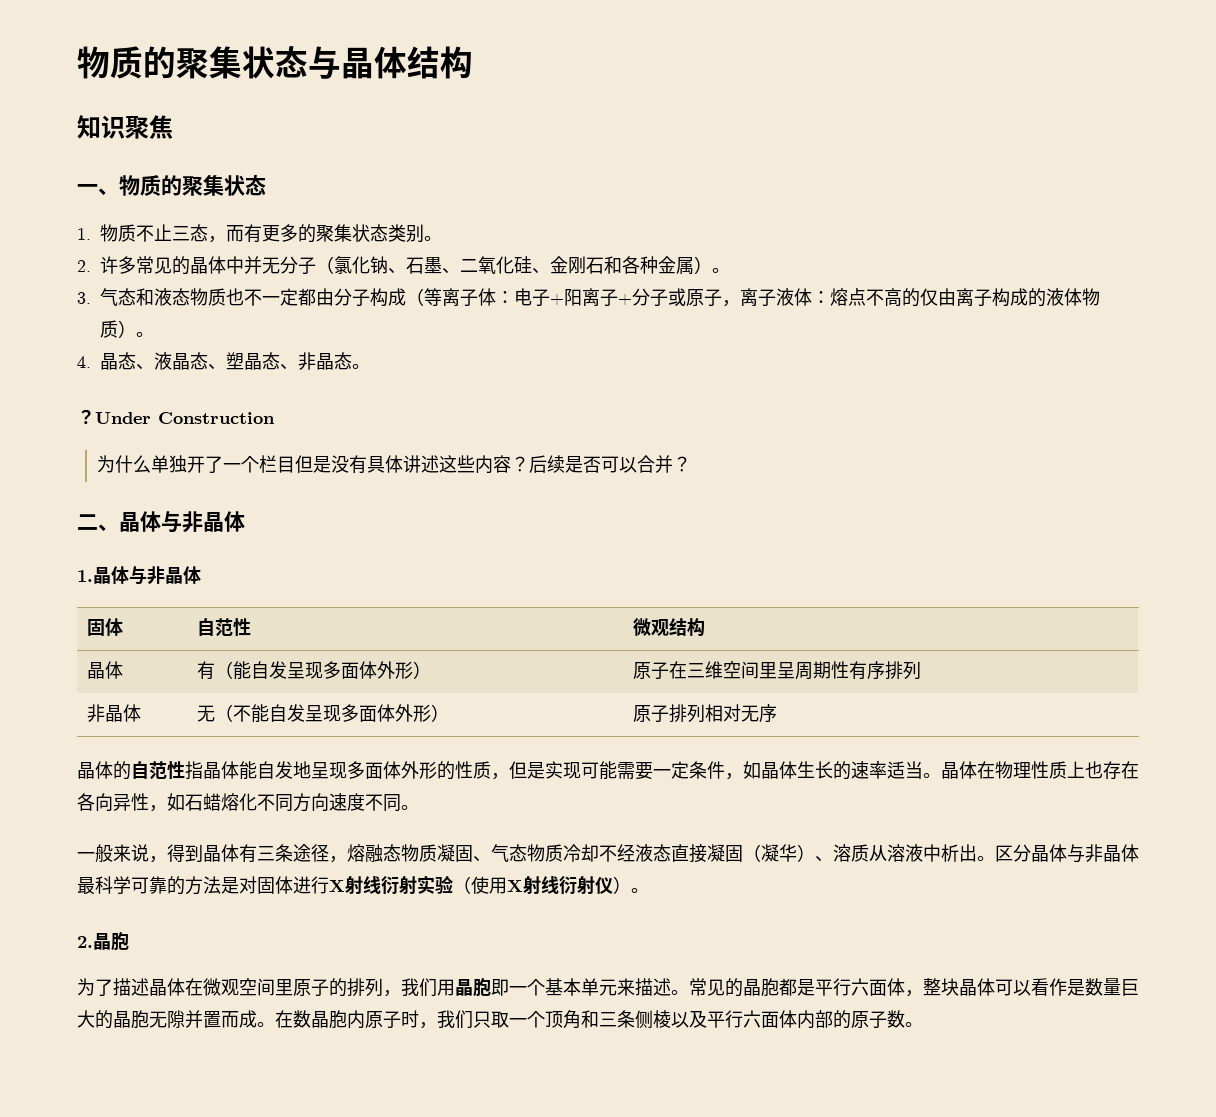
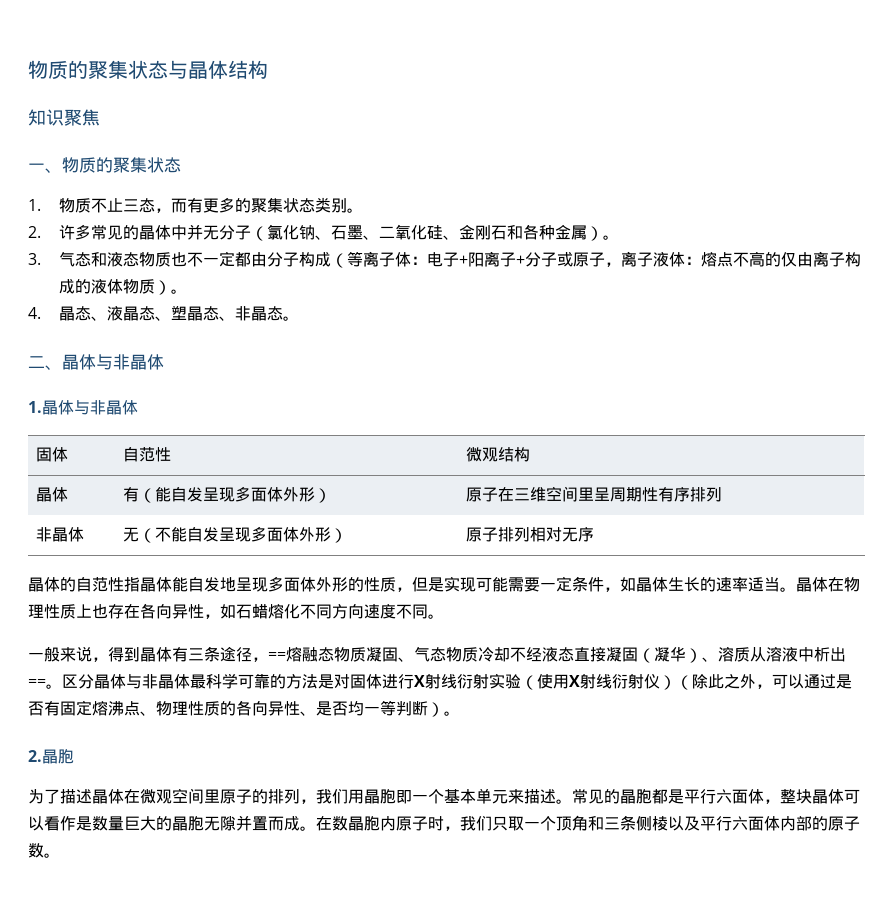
[77,409,275,425] [97,455,692,474] // ？Under Construction // 为什么单独开了一个栏目但是没有具体讲述这些内容？后续是否可以合并？ -> (300, 318) none
(347, 859) none -> [268,652,286,660] ==
(977, 853) none -> [28,679,46,687] ==
(631, 885) none -> [676,674,852,690] [28,700,444,717] （除此之外，可以通过是否有固定熔沸点、物理性质的各向异性、是否均一等判断）

